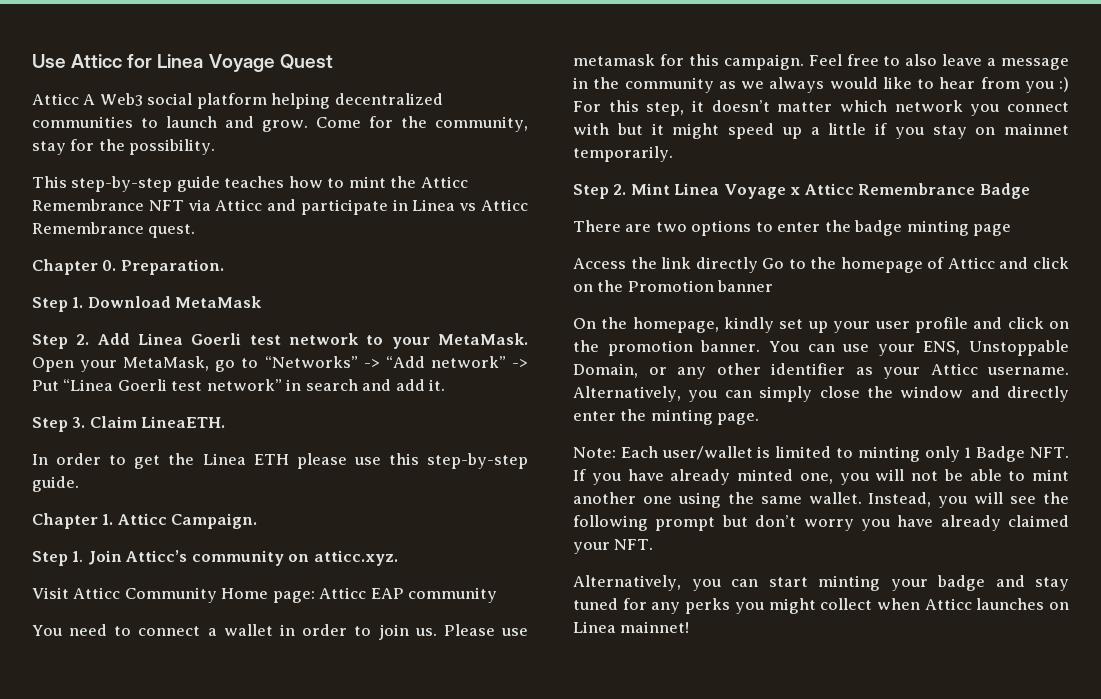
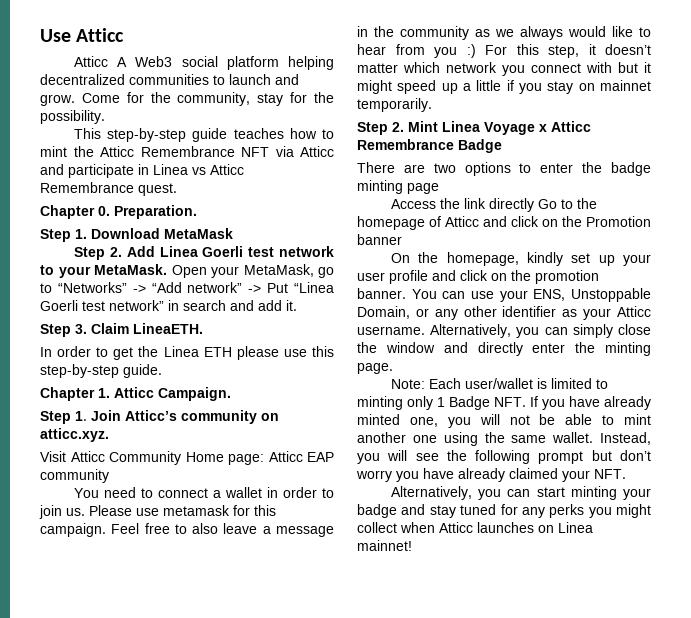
[127,54,333,72] for Linea Voyage Quest -> (125, 35) none

